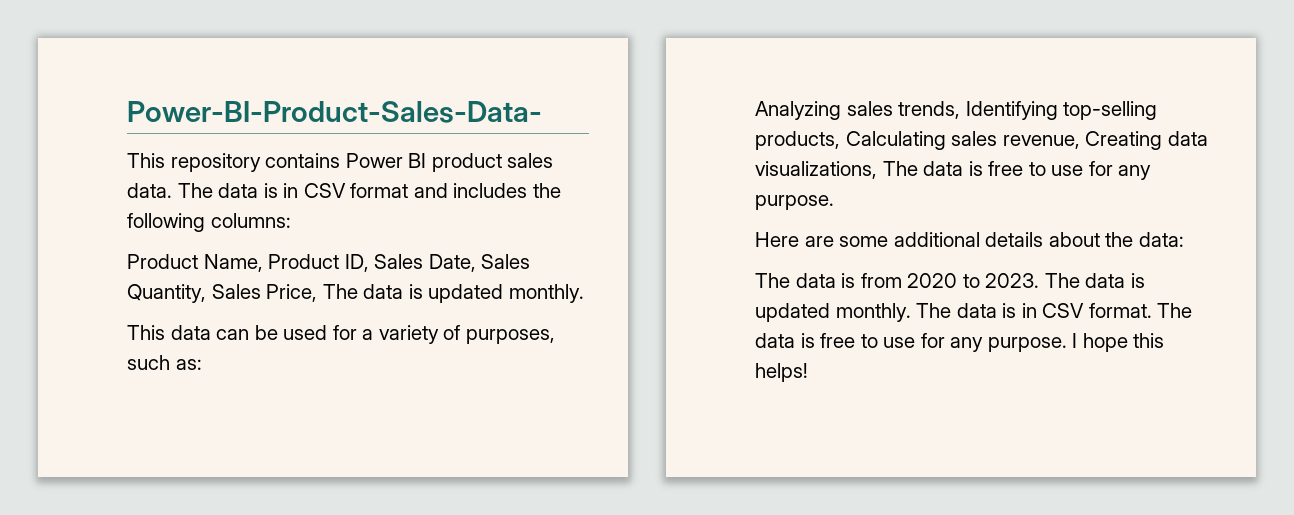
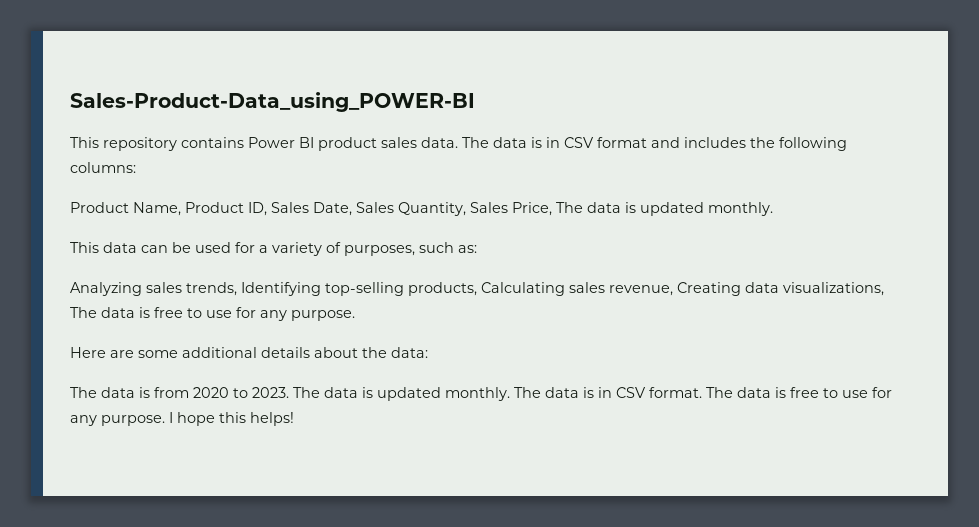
[127,101,542,123] Power-BI-Product-Sales-Data- -> [70,92,475,112] Sales-Product-Data_using_POWER-BI

